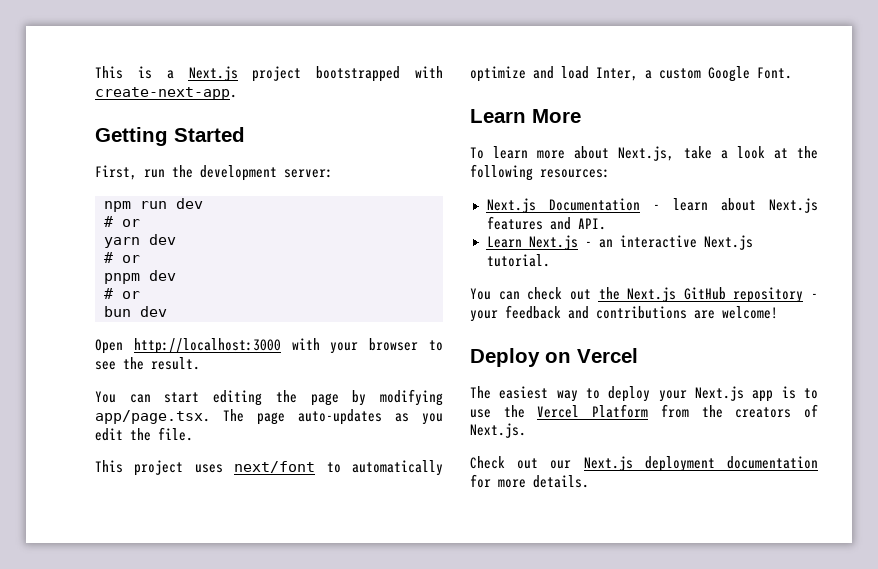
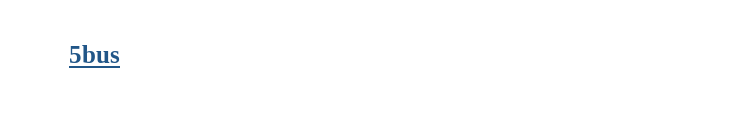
[95,66,443,82] [95,87,237,100] [95,127,245,146] [95,165,333,181] [104,198,203,212] [104,216,140,227] [104,234,176,248] [104,252,140,263] [104,270,176,284] [104,288,140,299] [104,306,167,317] [95,338,444,354] [95,357,200,370] [95,389,443,406] [95,409,443,425] [95,427,193,441] [95,460,443,476] [470,66,792,82] [470,109,581,123] [470,146,818,161] [470,164,610,181] [486,198,818,213] [486,216,606,230] [486,235,753,250] [486,254,550,267] [470,287,818,303] [470,305,778,322] [470,348,638,367] [470,386,818,402] [470,404,818,418] [470,423,526,438] [470,456,818,472] [470,474,589,488] This is a Next.js project bootstrapped with create-next-app. // Getting Started // First, run the development server: // npm run dev // # or // yarn dev // # or // pnpm dev // # or // bun dev // Open http://localhost:3000 with your browser to see the result. // You can start editing the page by modifying app/page.tsx. The page auto-updates as you edit the file. // This project uses next/font to automatically optimize and load Inter, a custom Google Font. // Learn More // To learn more about Next.js, take a look at the following resources: // Next.js Documentation - learn about Next.js features and API. // Learn Next.js - an interactive Next.js tutorial. // You can check out the Next.js GitHub repository - your feedback and contributions are welcome! // Deploy on Vercel // The easiest way to deploy your Next.js app is to use the Vercel Platform from the creators of Next.js. // Check out our Next.js deployment documentation for more details. -> [69,45,120,63] 5bus

